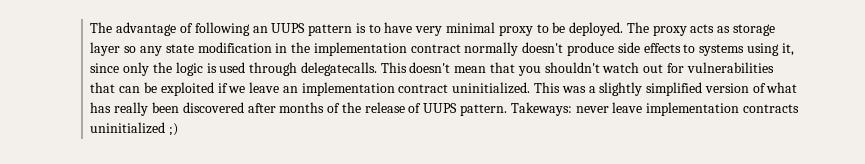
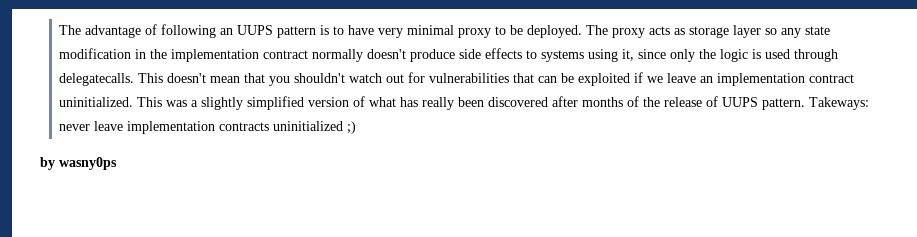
(179, 129) none -> [40,157,117,170] // by wasny0ps

